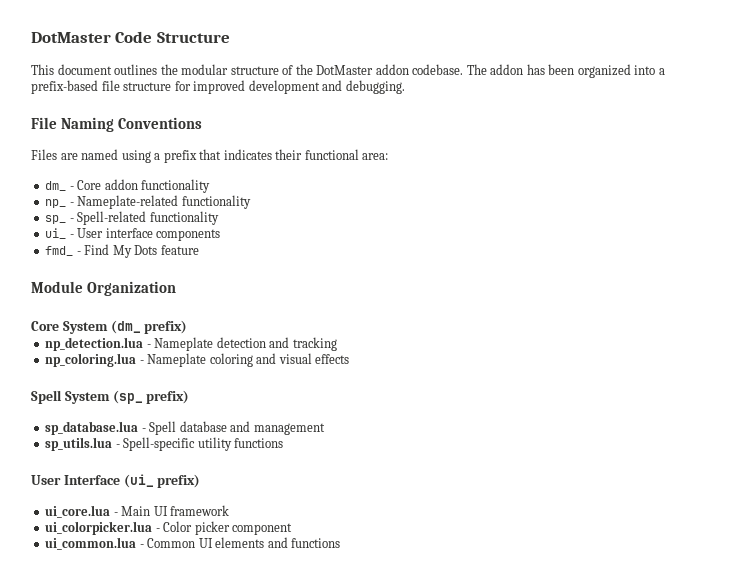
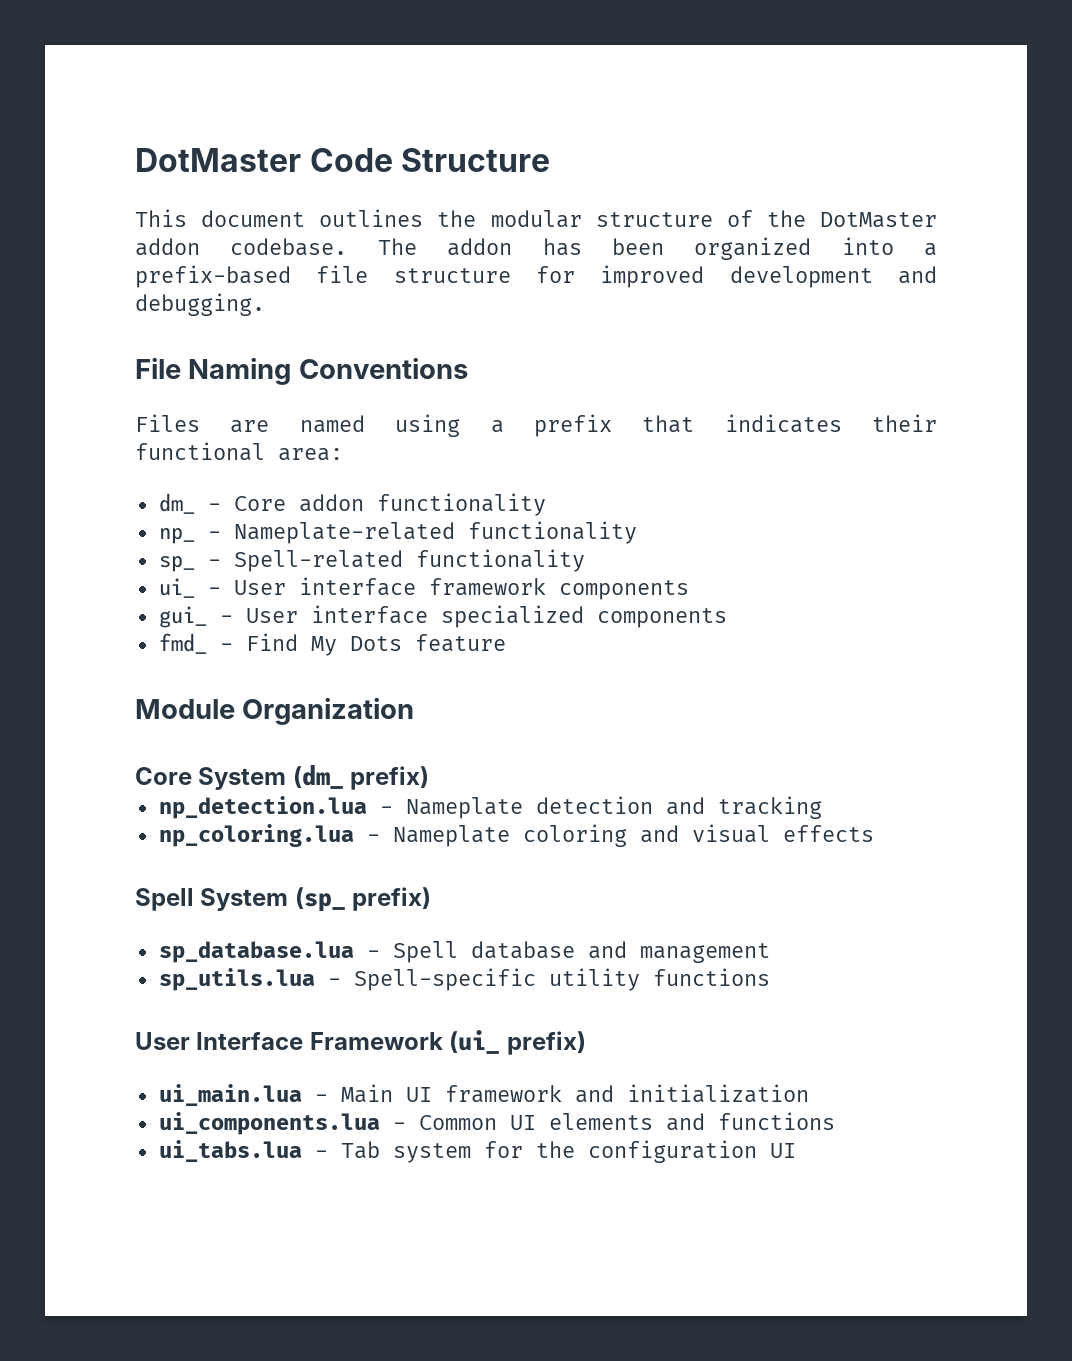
(153, 233) none -> [428,578,689,600] [158,605,584,628] framework components // gui_ - User interface specialized
(120, 480) none -> [309,1032,443,1050] Framework
[45,505,111,518] ui_core.lua -> [158,1084,302,1106] ui_main.lua
[45,521,293,535] [45,537,137,550] // ui_colorpicker.lua - Color picker component // ui_common.lua -> [574,1084,809,1103] [158,1112,380,1135] and initialization // ui_components.lua
(341, 543) none -> [158,1140,796,1163] // ui_tabs.lua - Tab system for the configuration UI

